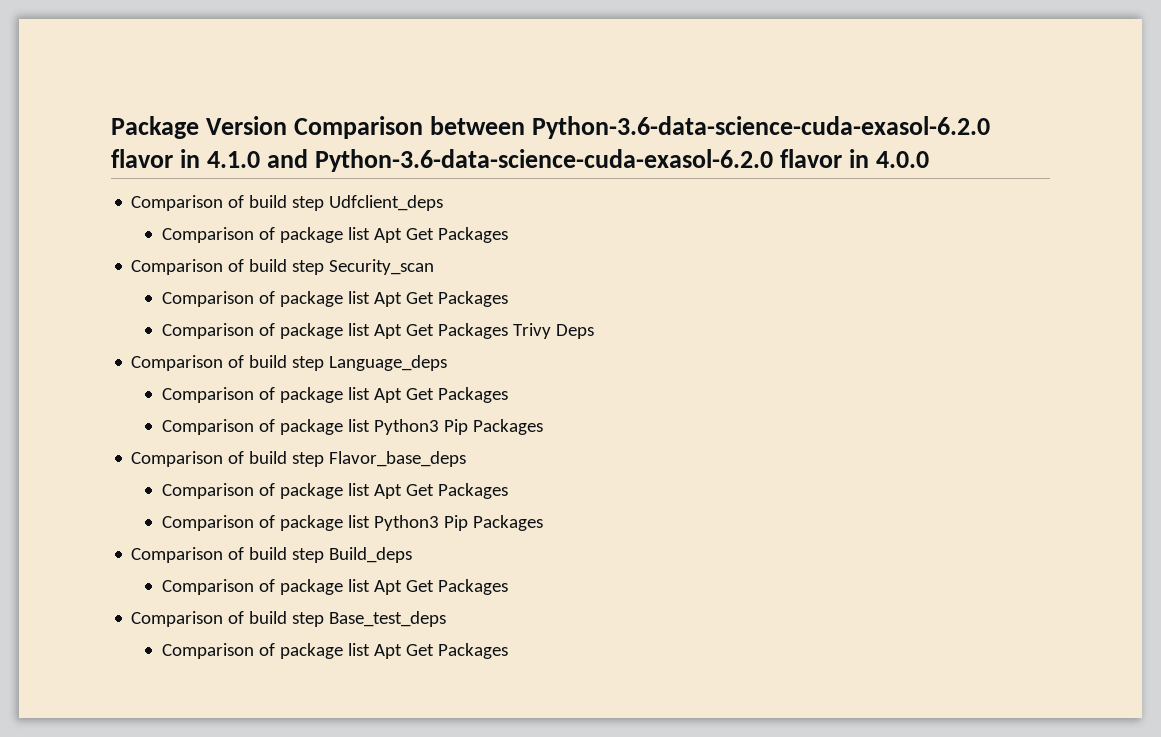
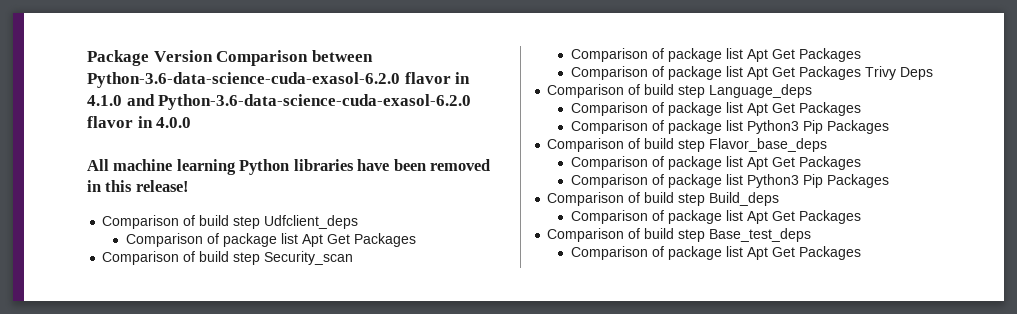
(930, 159) none -> [87,159,491,175] [87,180,189,192] // All machine learning Python libraries have been removed in this release!

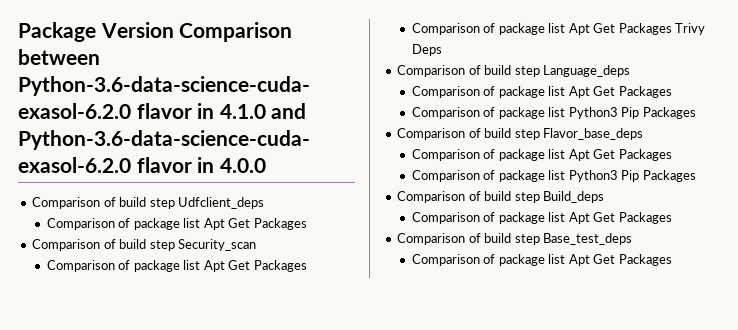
[87,159,491,175] [87,180,189,192] // All machine learning Python libraries have been removed in this release! -> (266, 165) none

